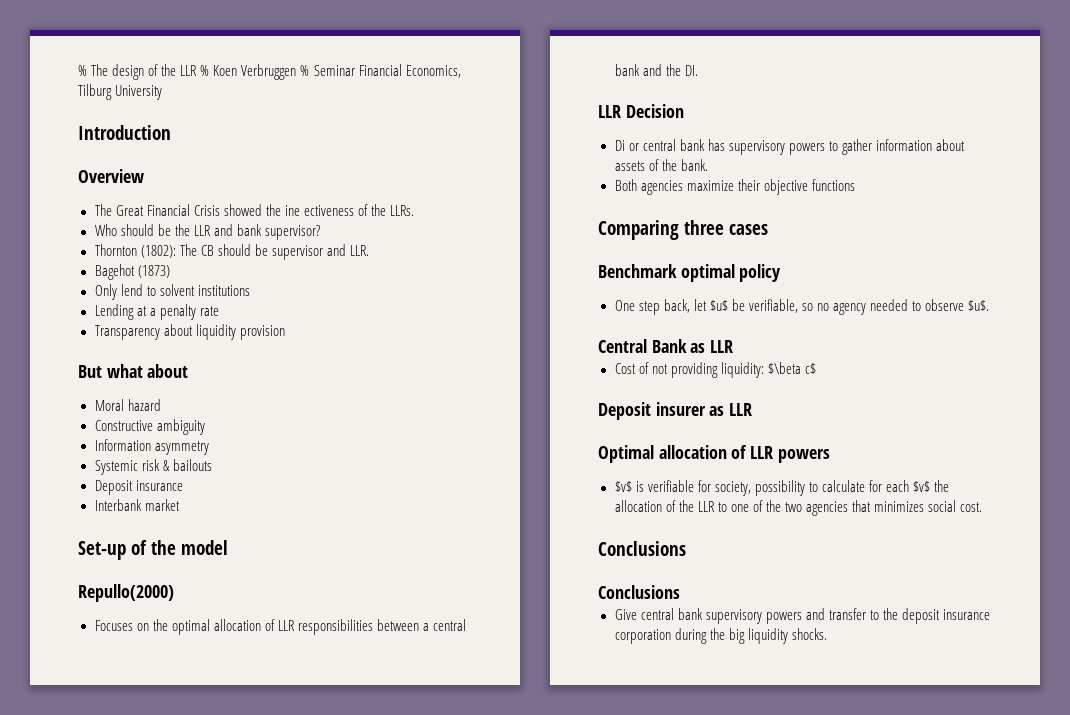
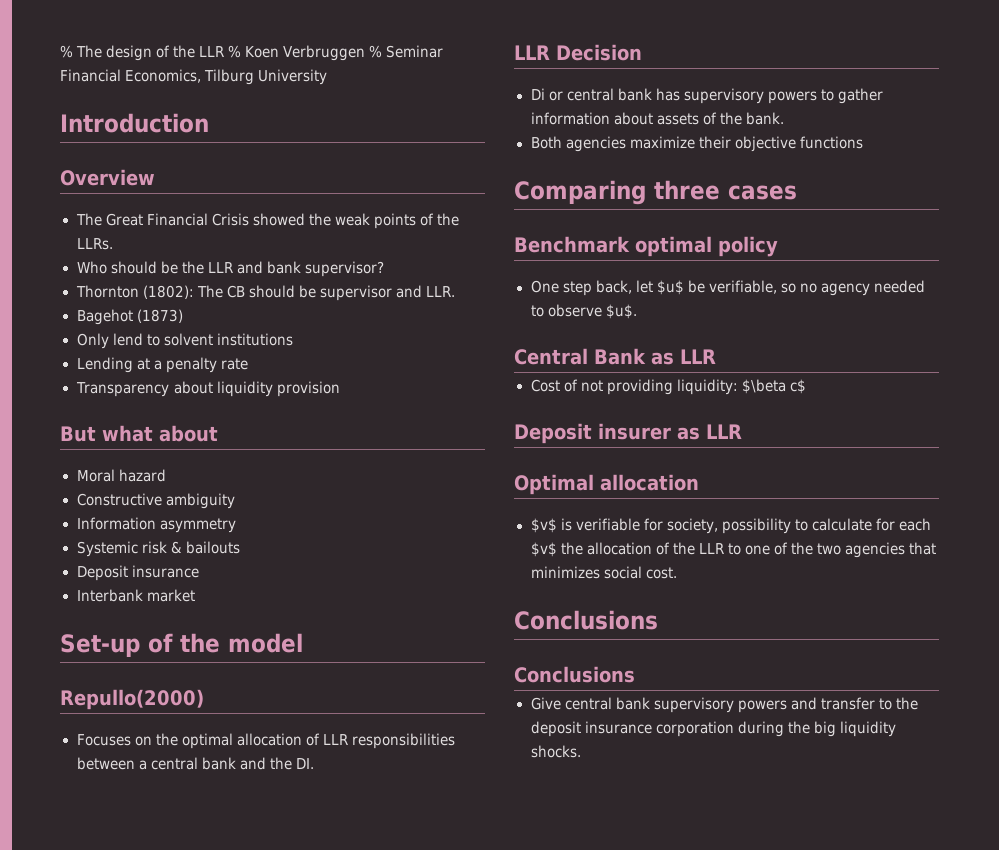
[284,205,354,216] ine ectiveness -> [334,213,416,229] weak points
[731,445,830,463] of LLR powers -> (699, 482) none

